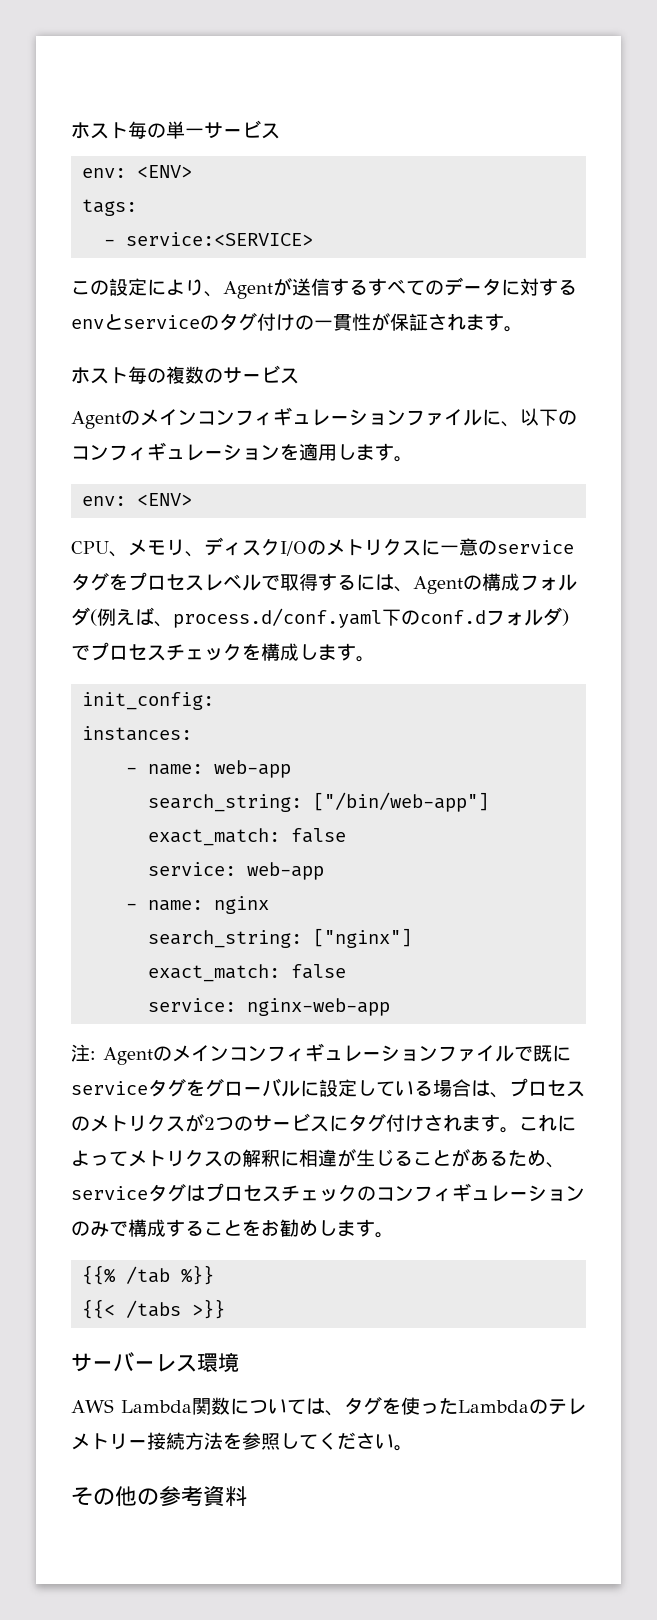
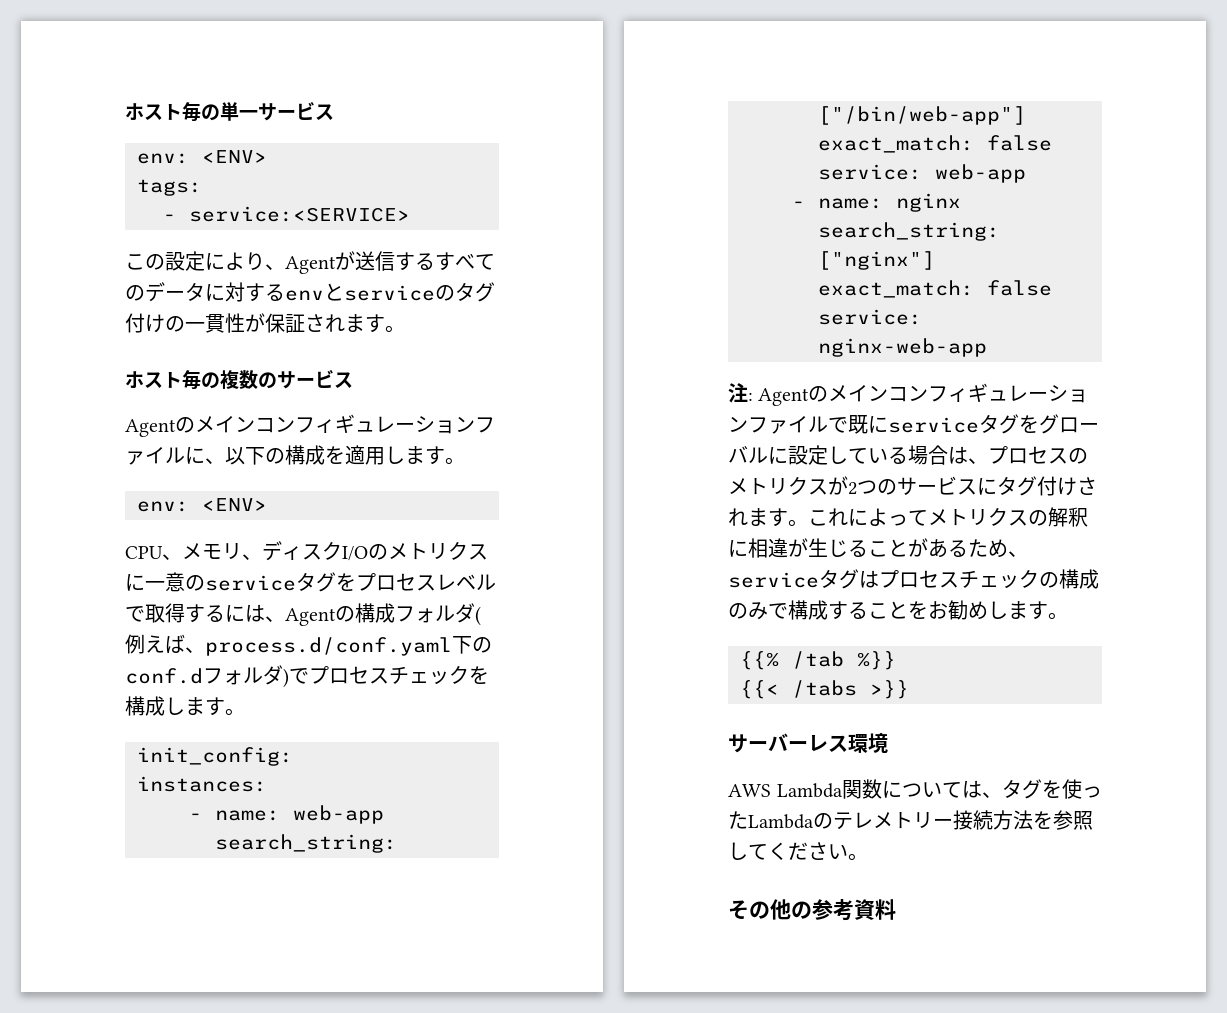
[71,442,280,461] コンフィギュレーション -> [285,445,325,465] 構成
[376,1183,585,1202] コンフィギュレーション -> [1059,569,1099,589] 構成

